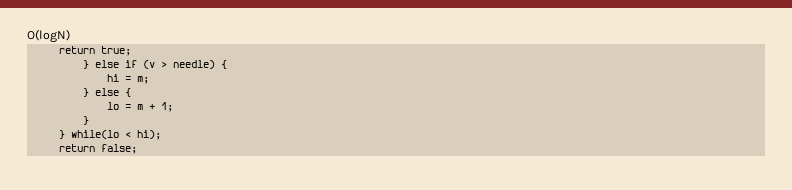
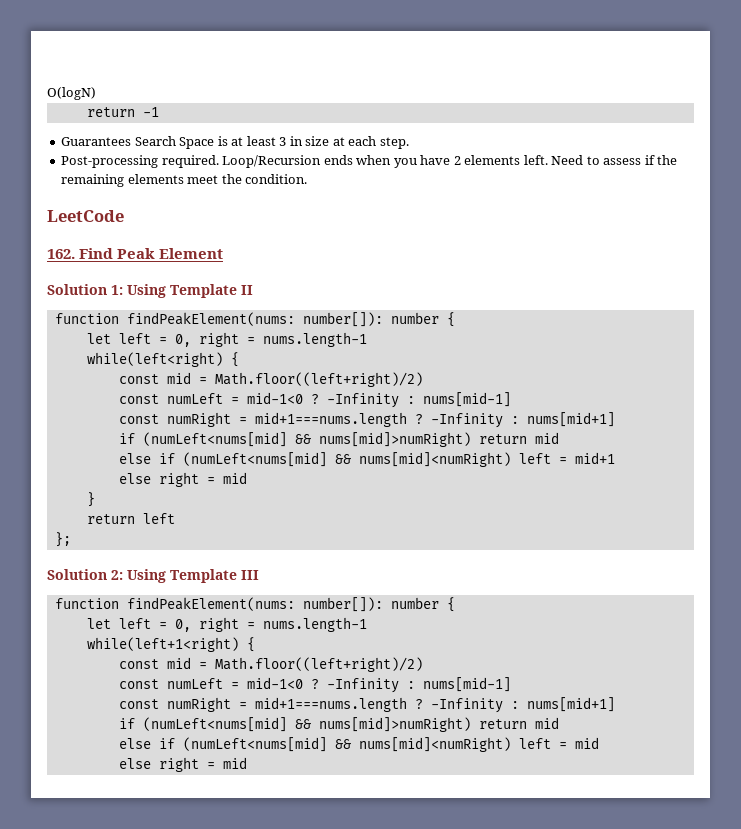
[100,46,131,56] [82,60,227,69] [106,74,149,84] [82,88,131,97] [106,102,173,112] [82,116,89,125] [58,130,161,140] [58,144,137,154] true; // } else if (v > needle) { // hi = m; // } else { // lo = m + 1; // } // } while(lo < hi); // return false; -> [142,107,159,117] [61,136,409,149] [61,155,678,168] [61,174,308,187] [47,210,124,222] [47,248,224,259] [47,284,253,298] [54,312,455,327] [86,332,367,347] [86,352,239,367] [118,372,423,387] [118,392,511,408] [118,412,615,428] [118,432,559,447] [118,452,615,467] [118,472,247,487] [86,492,95,507] [86,513,175,524] [54,532,71,547] [47,569,259,583] [54,597,455,612] [86,617,367,632] [86,637,255,652] [118,657,423,672] [118,677,511,693] [118,697,615,713] [118,717,559,732] [118,737,599,752] [118,757,247,772] -1 // Guarantees Search Space is at least 3 in size at each step. // Post-processing required. Loop/Recursion ends when you have 2 elements left. Need to assess if the remaining elements meet the condition. // LeetCode // 162. Find Peak Element // Solution 1: Using Template II // function findPeakElement(nums: number[]): number { // let left = 0, right = nums.length-1 // while(left<right) { // const mid = Math.floor((left+right)/2) // const numLeft = mid-1<0 ? -Infinity : nums[mid-1] // const numRight = mid+1===nums.length ? -Infinity : nums[mid+1] // if (numLeft<nums[mid] && nums[mid]>numRight) return mid // else if (numLeft<nums[mid] && nums[mid]<numRight) left = mid+1 // else right = mid // } // return left // }; // Solution 2: Using Template III // function findPeakElement(nums: number[]): number { // let left = 0, right = nums.length-1 // while(left+1<right) { // const mid = Math.floor((left+right)/2) // const numLeft = mid-1<0 ? -Infinity : nums[mid-1] // const numRight = mid+1===nums.length ? -Infinity : nums[mid+1] // if (numLeft<nums[mid] && nums[mid]>numRight) return mid // else if (numLeft<nums[mid] && nums[mid]<numRight) left = mid // else right = mid

